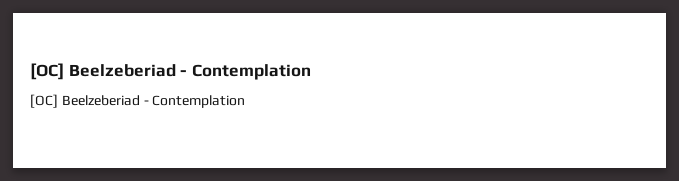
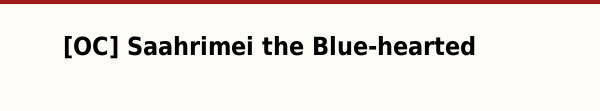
[30,63,311,80] [30,94,246,108] [OC] Beelzeberiad - Contemplation // [OC] Beelzeberiad - Contemplation -> [63,36,476,59] [OC] Saahrimei the Blue-hearted

